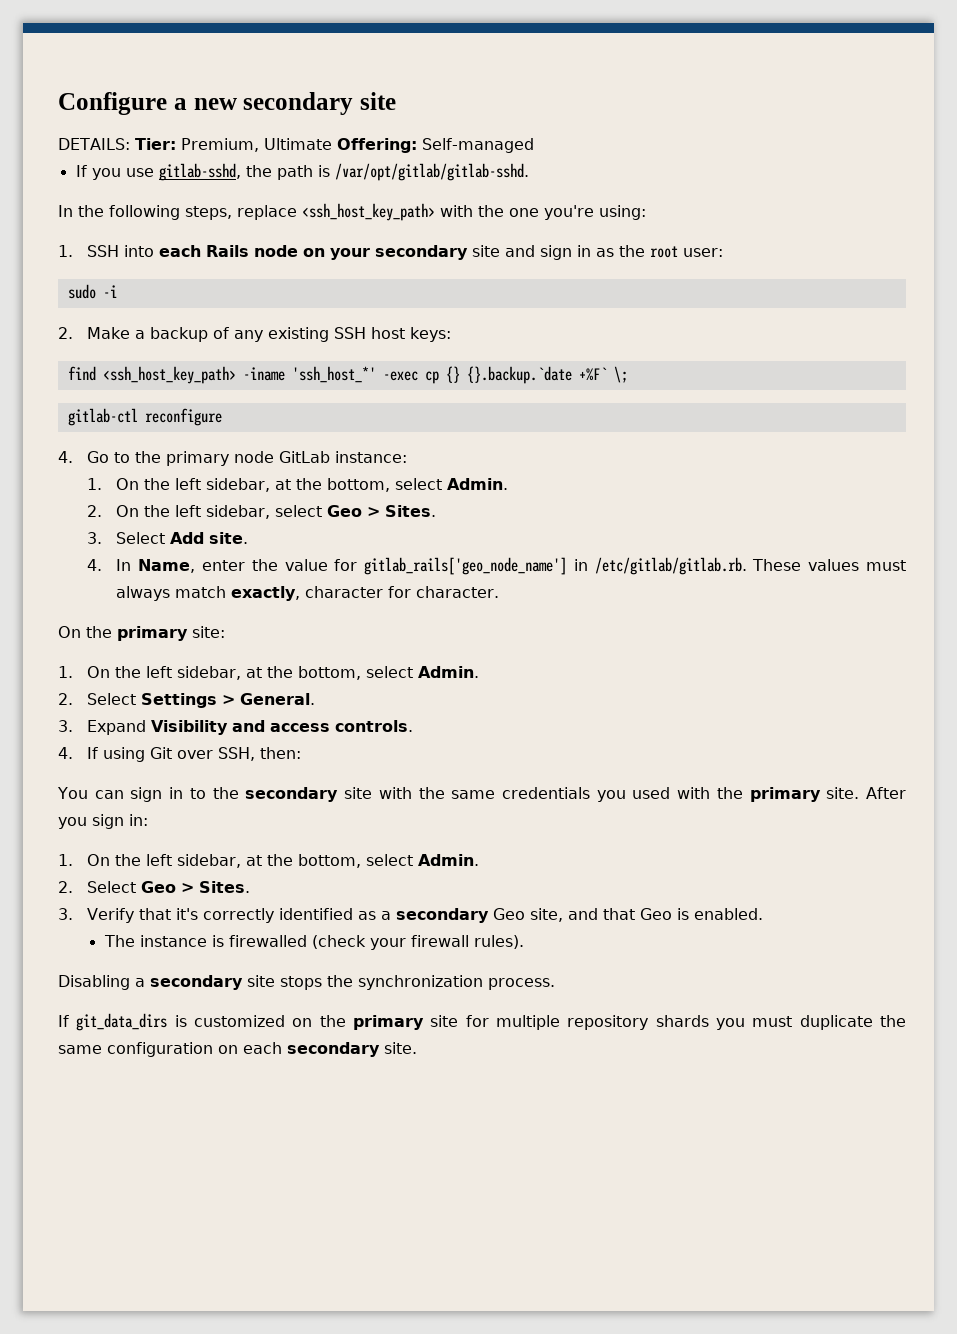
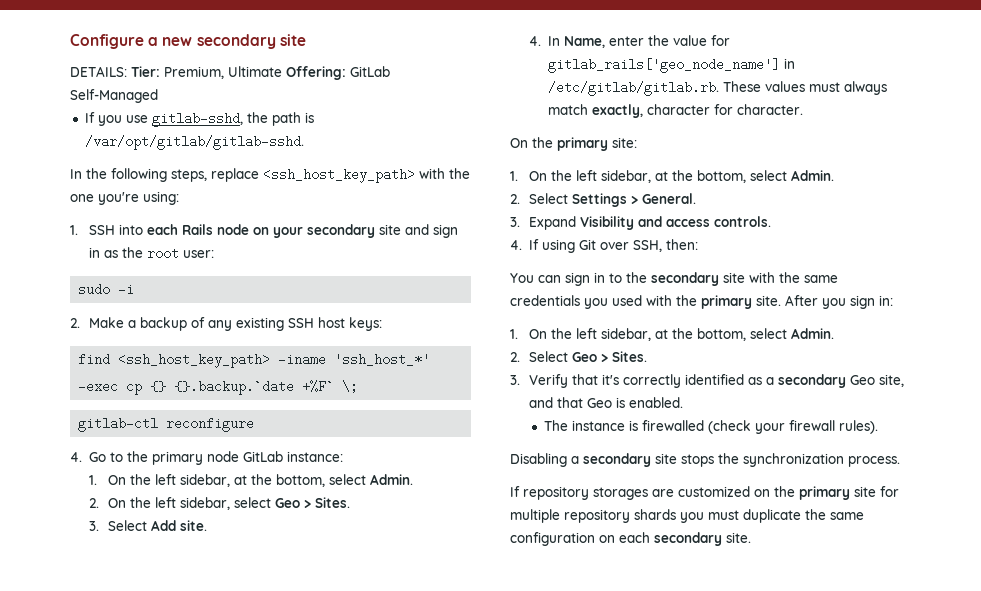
[421,138,534,153] Self-managed -> [350,66,390,77] [70,89,158,103] GitLab Self-Managed
[76,1013,187,1031] git_data_dirs is -> [523,486,674,500] repository storages are

